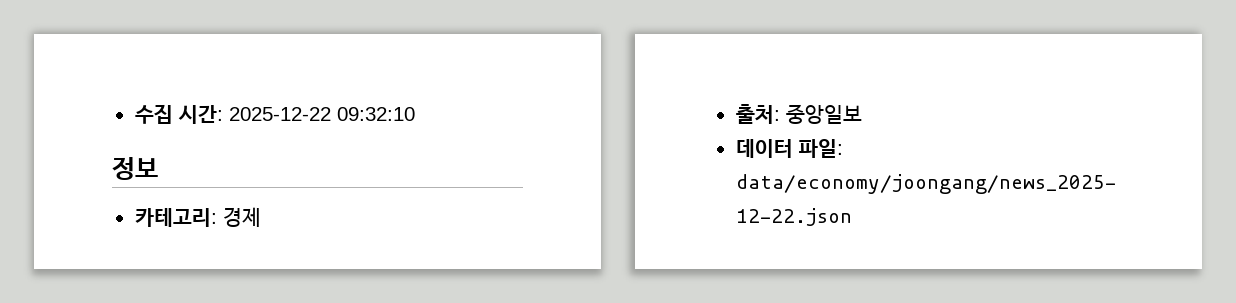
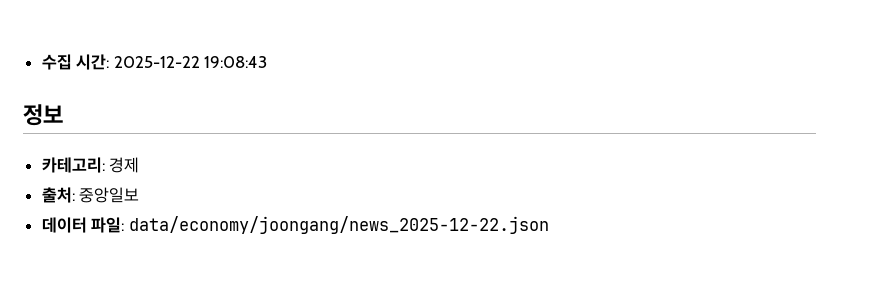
[336,107,415,121] 09:32:10 -> [204,56,268,68] 19:08:43

